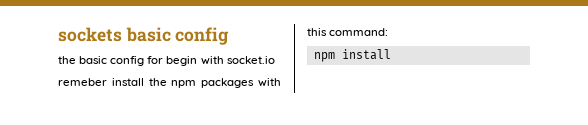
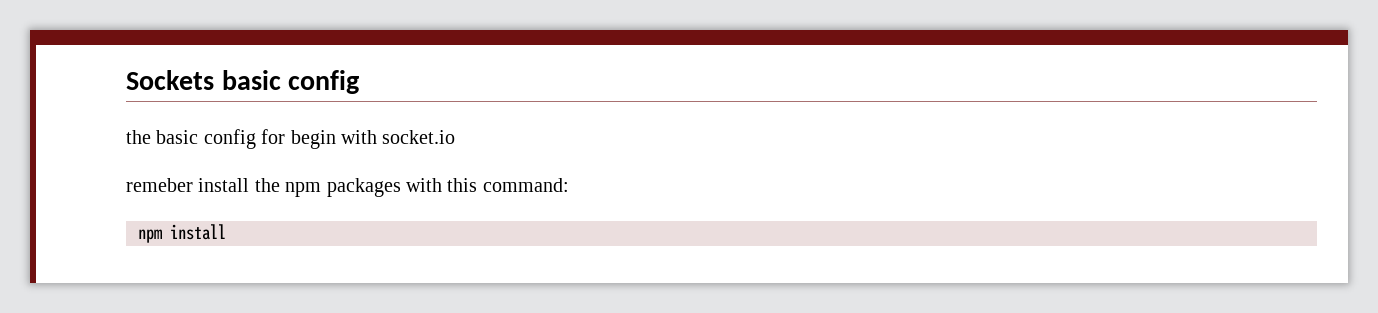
[58,27,122,42] sockets -> [126,70,214,90] Sockets

